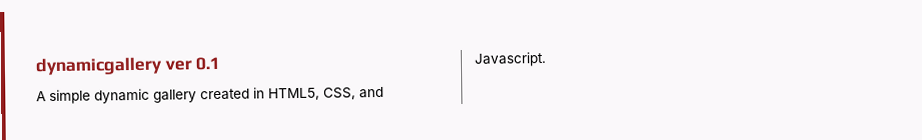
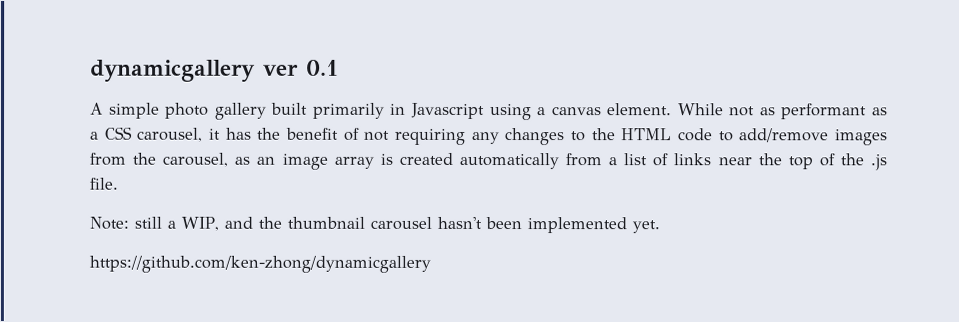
[94,86,384,104] [474,51,546,67] dynamic gallery created in HTML5, CSS, and Javascript. -> [165,102,888,121] [90,126,888,146] [89,152,889,171] [89,177,118,190] [89,216,660,234] [89,255,431,273] photo gallery built primarily in Javascript using a canvas element. While not as performant as a CSS carousel, it has the benefit of not requiring any changes to the HTML code to add/remove images from the carousel, as an image array is created automatically from a list of links near the top of the .js file. // Note: still a WIP, and the thumbnail carousel hasn't been implemented yet. // https://github.com/ken-zhong/dynamicgallery

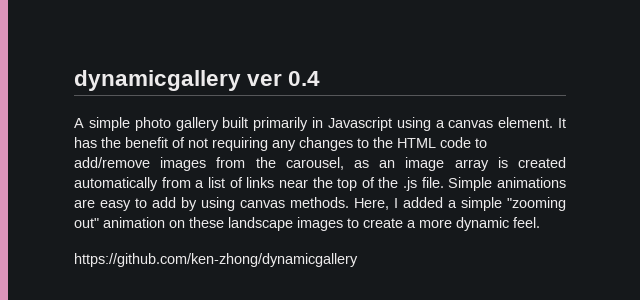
[306,59,339,76] 0.1 -> [288,71,321,86] 0.4
[677,103,888,120] [90,126,221,142] While not as performant as a CSS carousel, it -> [558,118,566,128] It
[89,216,660,234] // Note: still a WIP, and the thumbnail carousel hasn't been implemented yet. -> [448,177,567,191] [74,197,566,211] [74,217,540,231] Simple animations are easy to add by using canvas methods. Here, I added a simple "zooming out" animation on these landscape images to create a more dynamic feel.

